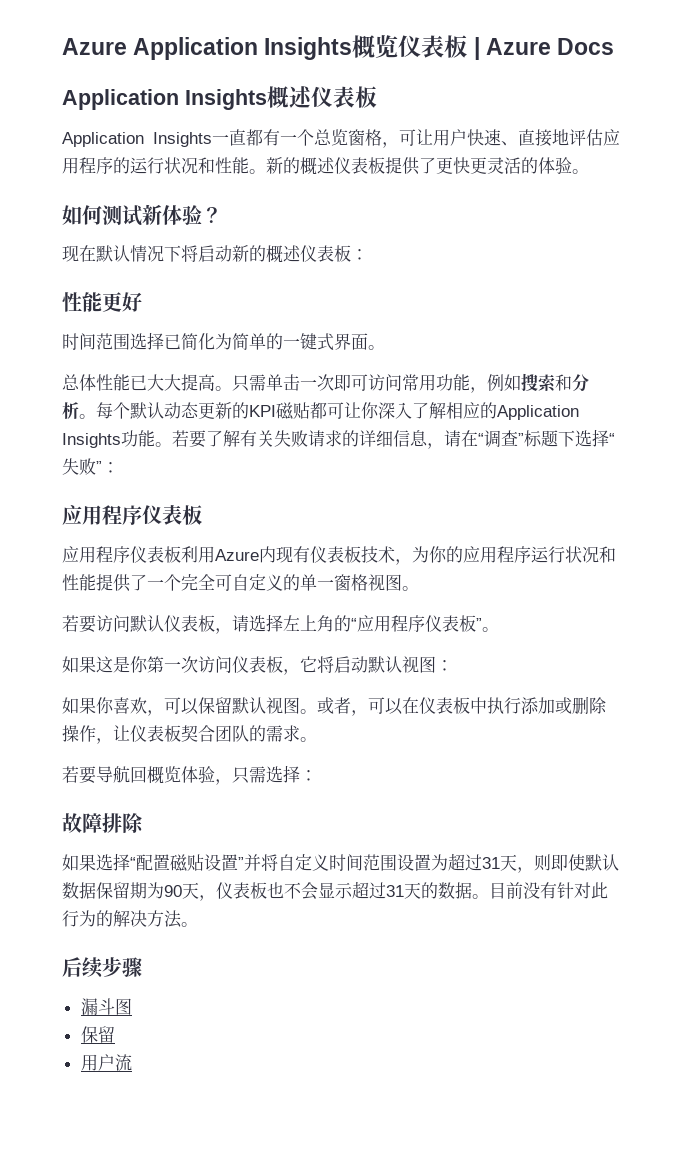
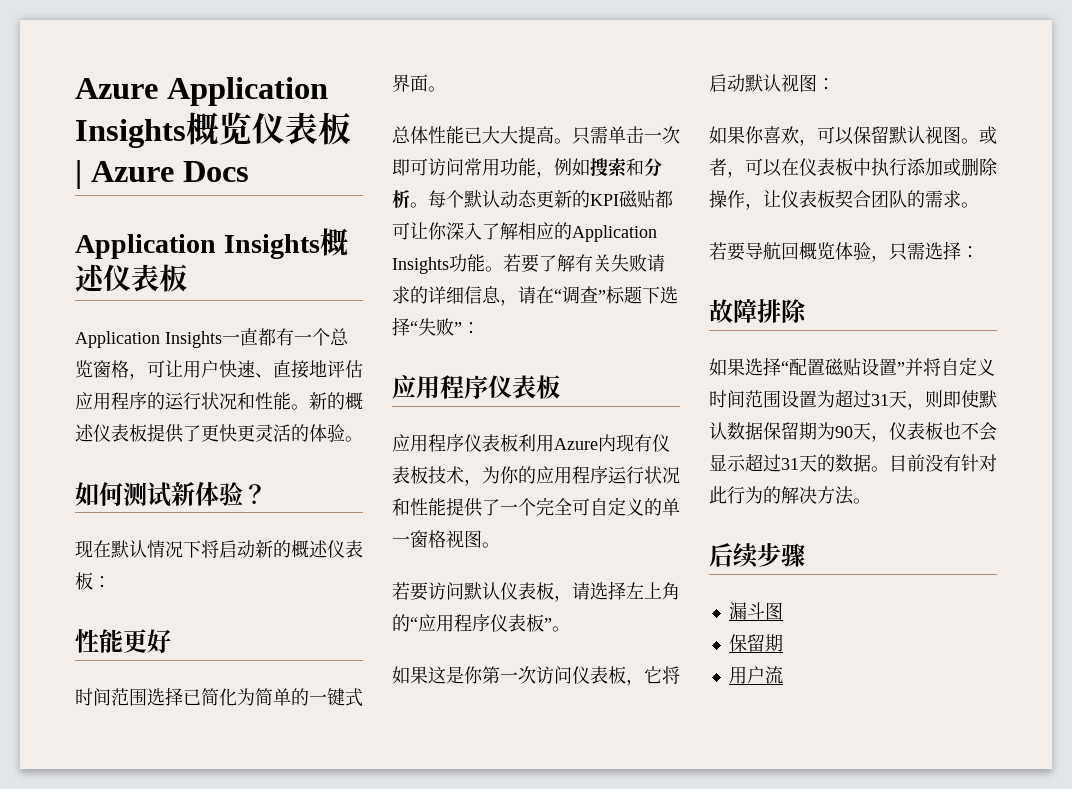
(115, 1034) none -> [764,634,783,652] 期

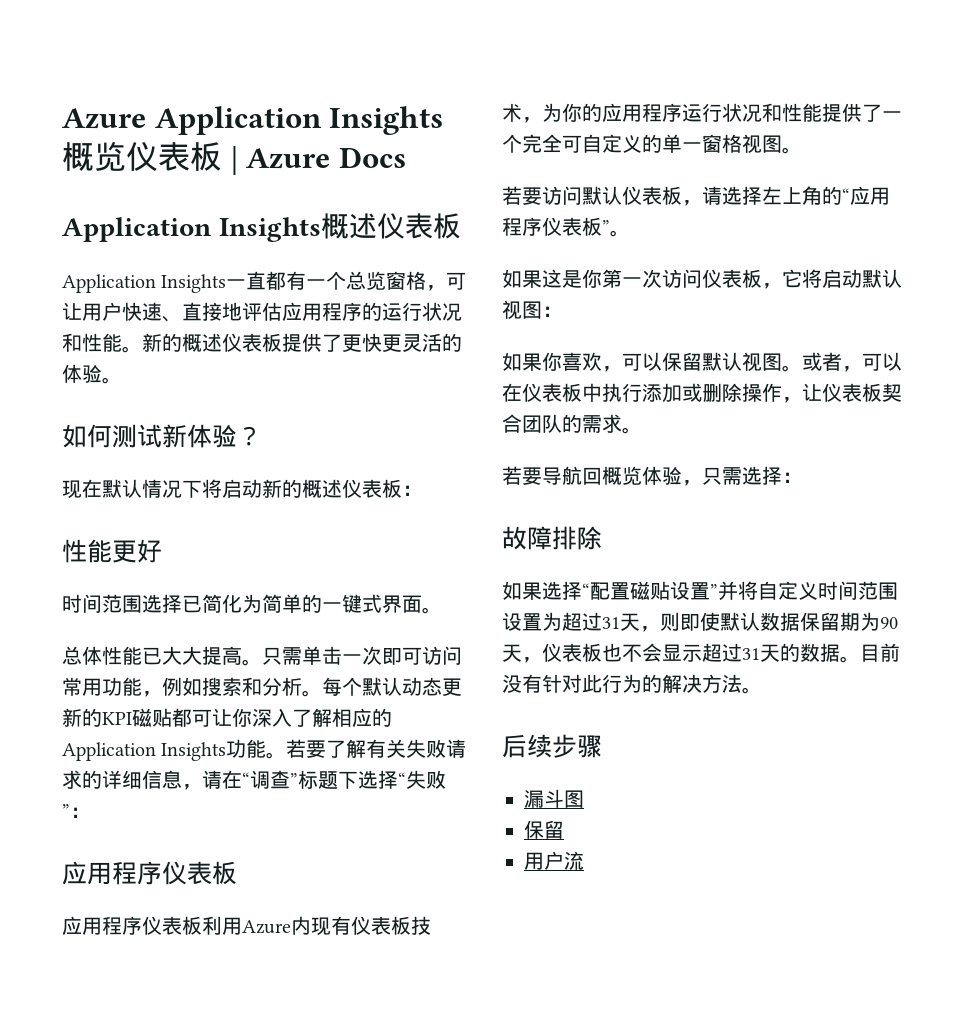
[764,634,783,652] 期 -> (564, 829) none

